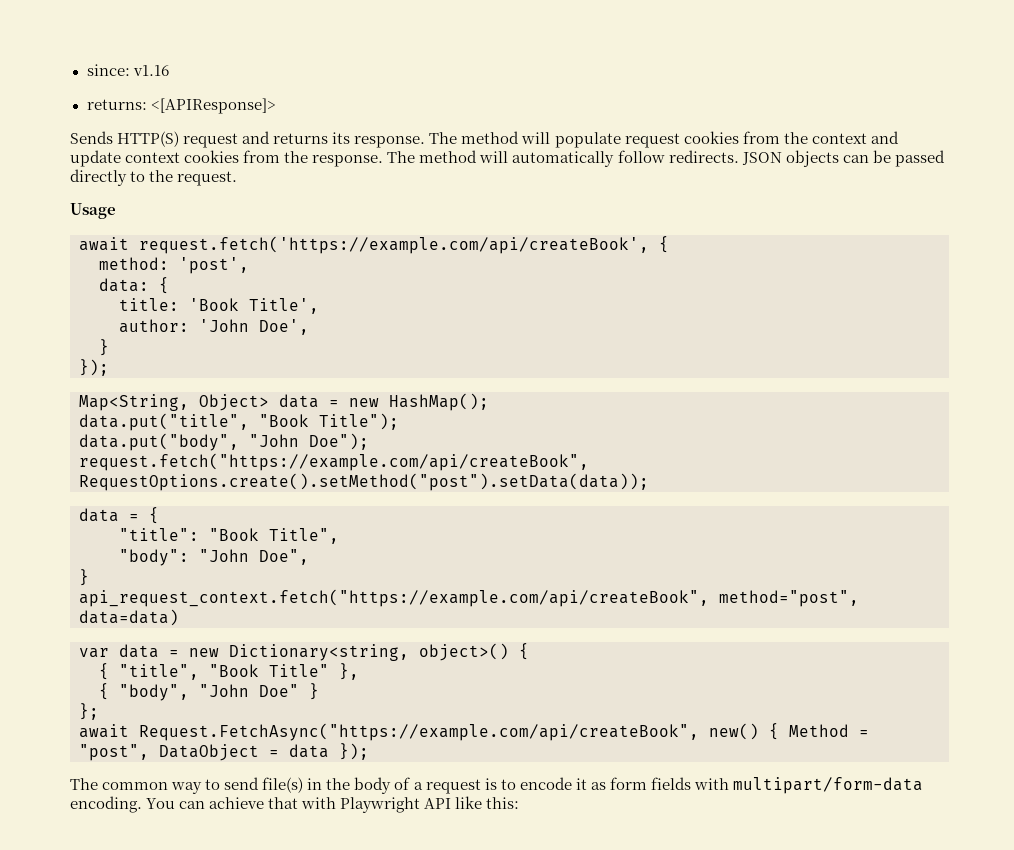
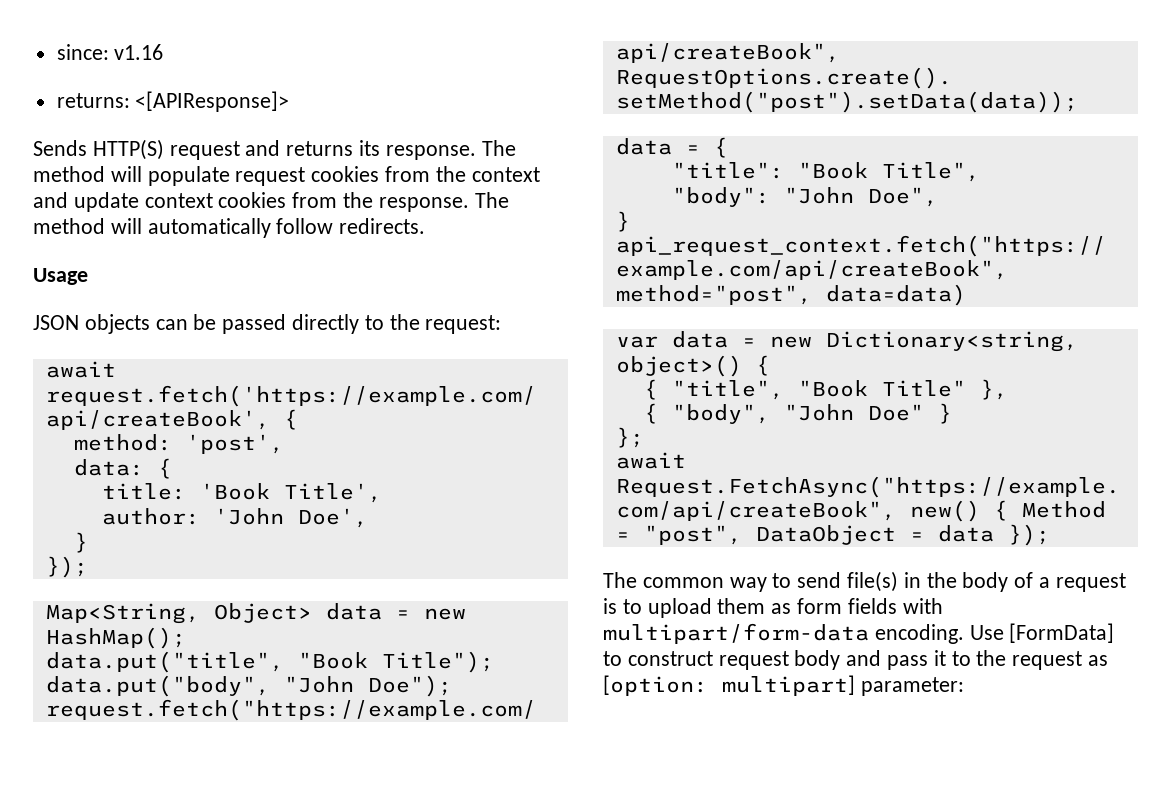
(739, 156) none -> [33,268,88,285] // Usage //
[177,171,238,186] [70,203,116,219] request. // Usage -> [425,315,502,334] request:
[519,777,587,790] encode it -> [647,598,766,618] upload them
[146,796,520,813] You can achieve that with Playwright API like this: -> [969,623,1115,643] [603,650,1109,670] [603,675,964,696] Use [FormData] to construct request body and pass it to the request as [option: multipart] parameter:

